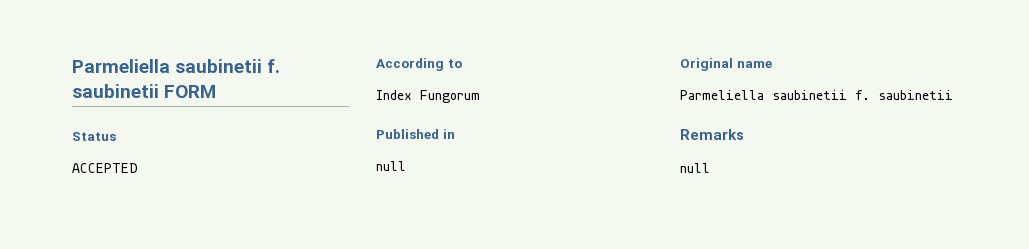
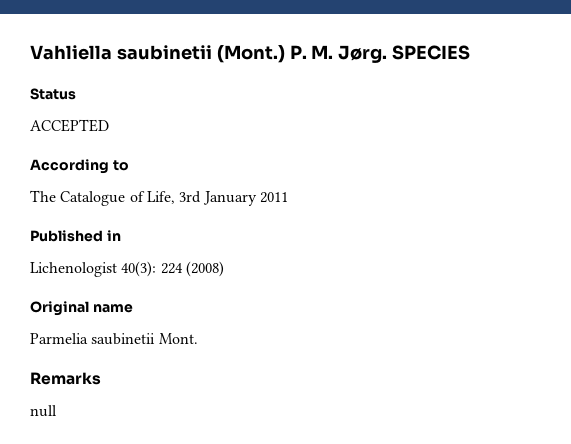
[72,59,281,73] [72,84,217,98] [72,132,116,141] [72,163,138,173] [376,58,462,71] [376,90,480,103] [376,129,455,139] [376,161,406,171] [680,58,772,71] [680,90,953,100] Parmeliella saubinetii f. saubinetii FORM // Status // ACCEPTED // According to // Index Fungorum // Published in // null // Original name // Parmeliella saubinetii f. saubinetii -> [30,45,471,63] [30,88,76,100] [30,119,109,132] [30,159,129,174] [30,190,288,206] [30,230,121,242] [30,261,224,277] [30,301,133,316] [30,333,198,345] Vahliella saubinetii (Mont.) P. M. Jørg. SPECIES // Status // ACCEPTED // According to // The Catalogue of Life, 3rd January 2011 // Published in // Lichenologist 40(3): 224 (2008) // Original name // Parmelia saubinetii Mont.

